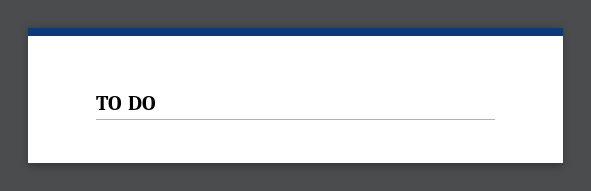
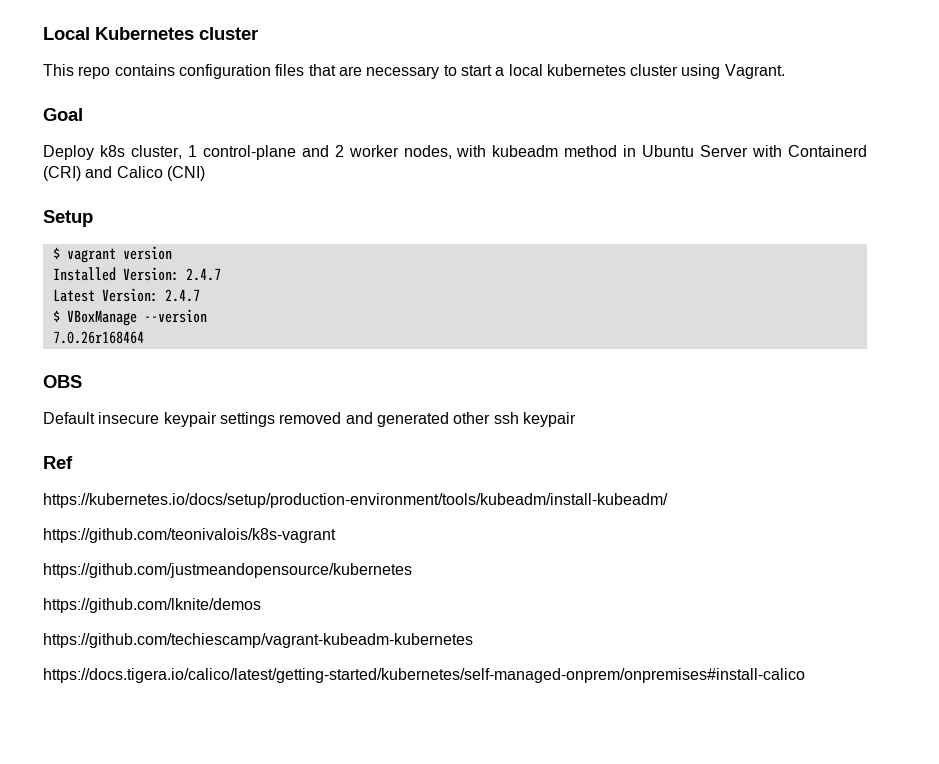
[96,96,156,110] TO DO -> [43,27,258,40] [43,64,785,79] [43,108,83,121] [43,145,867,160] [43,166,205,181] [43,210,93,227] [52,246,172,263] [52,267,221,281] [52,288,200,302] [52,309,207,326] [52,331,144,344] [43,375,82,388] [43,412,576,427] [43,456,73,469] [43,493,668,508] [43,528,336,543] [43,563,412,578] [43,598,261,613] [43,633,473,648] [43,668,805,683] Local Kubernetes cluster // This repo contains configuration files that are necessary to start a local kubernetes cluster using Vagrant. // Goal // Deploy k8s cluster, 1 control-plane and 2 worker nodes, with kubeadm method in Ubuntu Server with Containerd (CRI) and Calico (CNI) // Setup // $ vagrant version // Installed Version: 2.4.7 // Latest Version: 2.4.7 // $ VBoxManage --version // 7.0.26r168464 // OBS // Default insecure keypair settings removed and generated other ssh keypair // Ref // https://kubernetes.io/docs/setup/production-environment/tools/kubeadm/install-kubeadm/ // https://github.com/teonivalois/k8s-vagrant // https://github.com/justmeandopensource/kubernetes // https://github.com/lknite/demos // https://github.com/techiescamp/vagrant-kubeadm-kubernetes // https://docs.tigera.io/calico/latest/getting-started/kubernetes/self-managed-onprem/onpremises#install-calico

